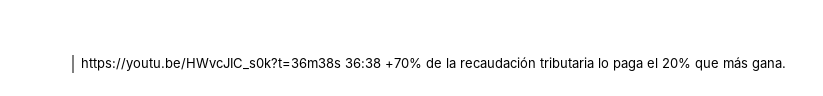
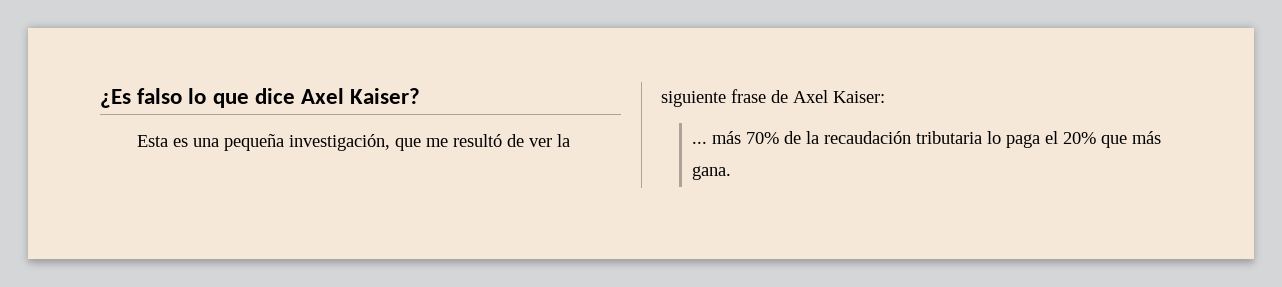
[80,58,422,71] https://youtu.be/HWvcJIC_s0k?t=36m38s 36:38 +70% -> [100,88,421,108] [137,134,571,151] [661,89,885,107] [691,131,779,144] ¿Es falso lo que dice Axel Kaiser? // Esta es una pequeña investigación, que me resultó de ver la siguiente frase de Axel Kaiser: // ... más 70%

